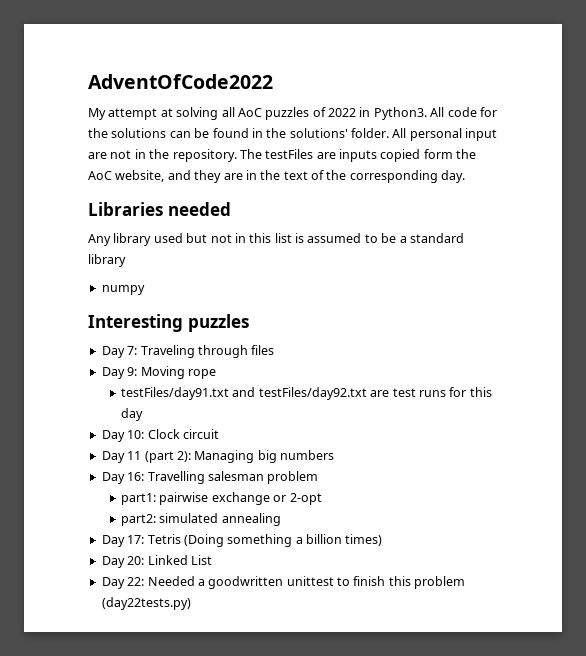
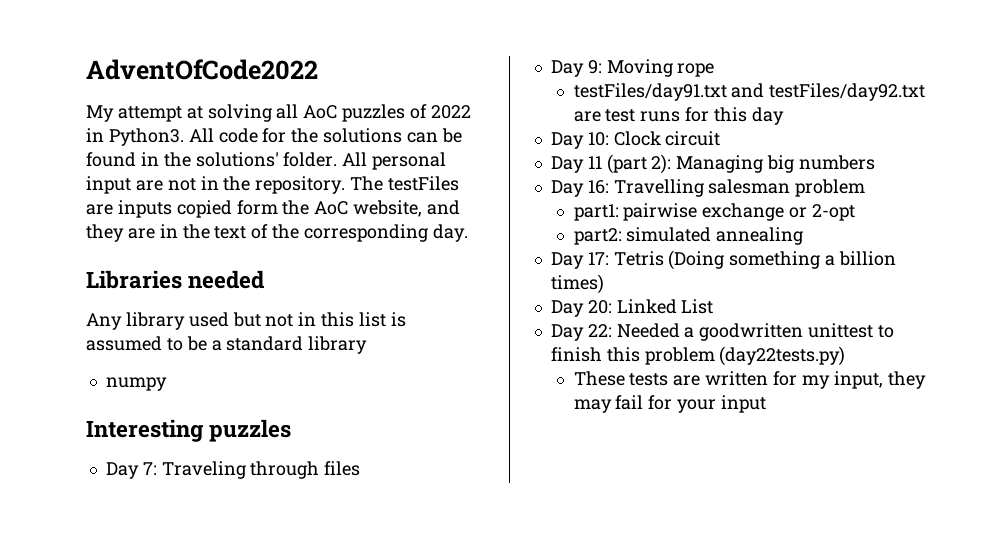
(191, 603) none -> [573,371,926,389] [573,395,766,413] // These tests are written for my input, they may fail for your input

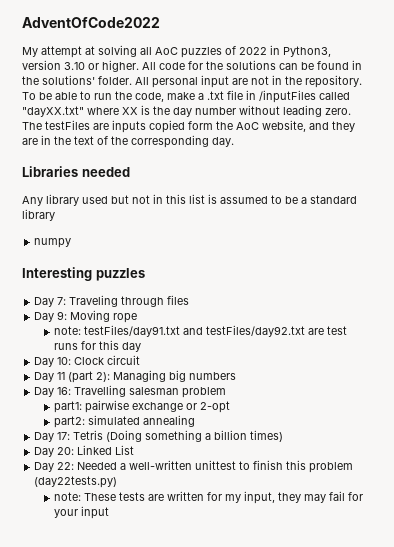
[108,128,184,146] Python3. -> [283,46,331,57] [22,60,139,72] Python3, version 3.10 or higher.
(346, 185) none -> [22,90,350,103] [22,105,351,117] To be able to run the code, make a .txt file in /inputFiles called "dayXX.txt" where XX is the day number without leading zero.
(715, 70) none -> [53,326,81,335] note:
[699,323,804,341] goodwritten -> [129,460,193,470] well-written
(846, 356) none -> [53,492,81,501] note:

